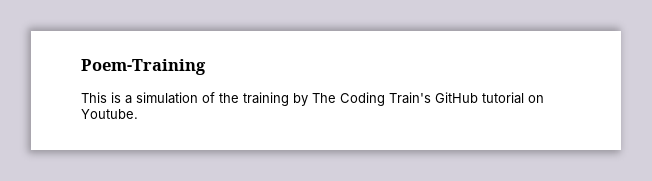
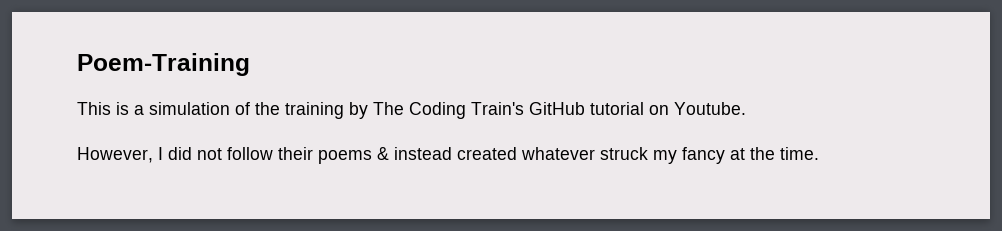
(138, 114) none -> [77,147,819,164] // However, I did not follow their poems & instead created whatever struck my fancy at the time.

